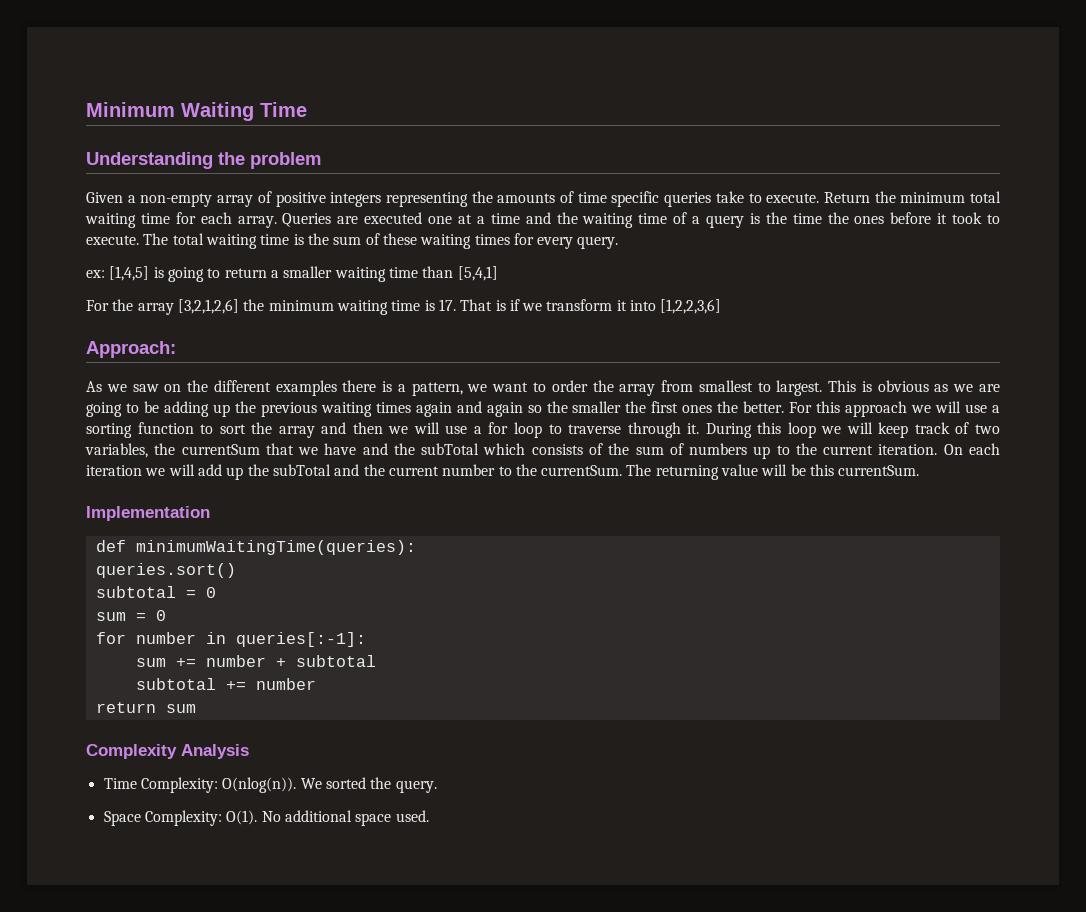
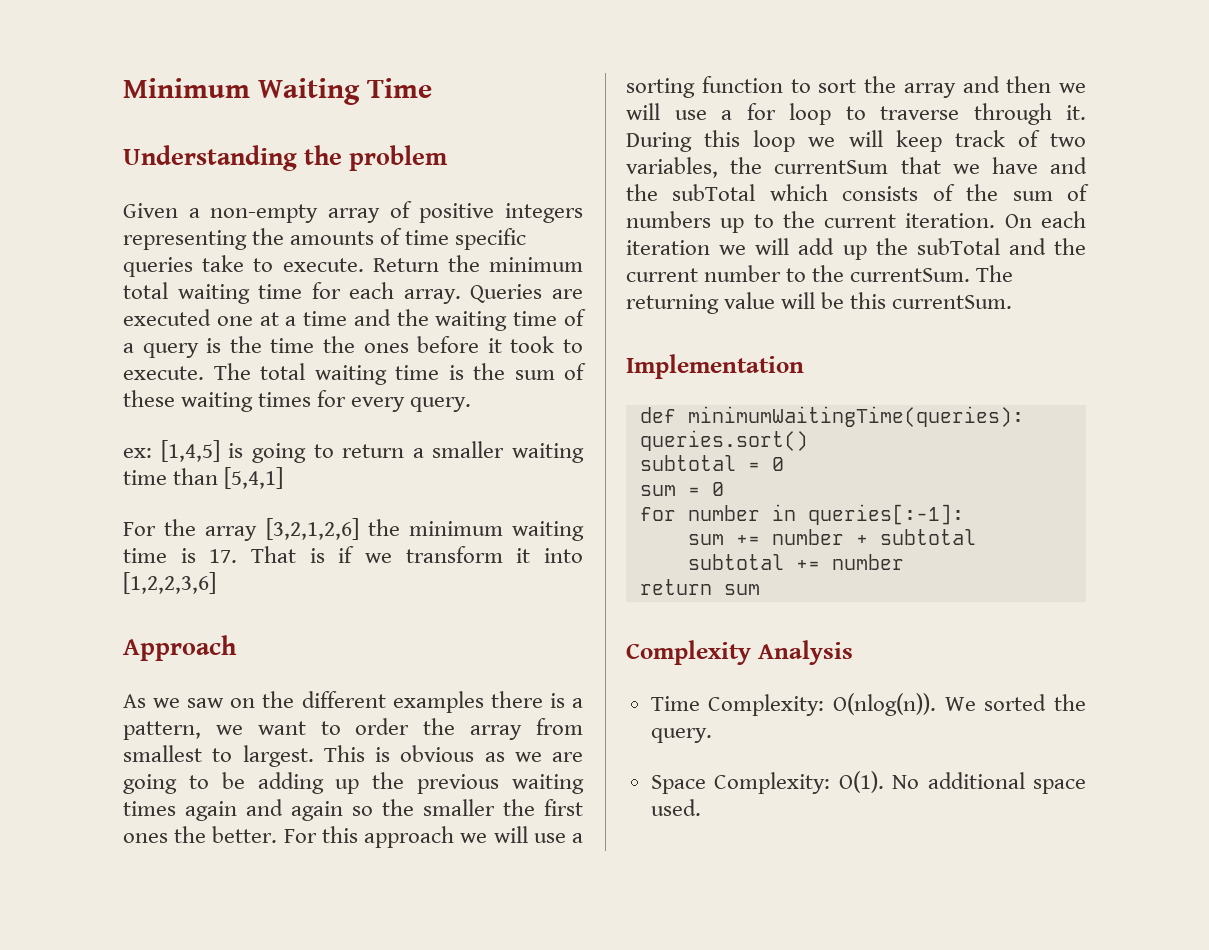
[86,341,176,358] Approach: -> [123,635,237,661] Approach

